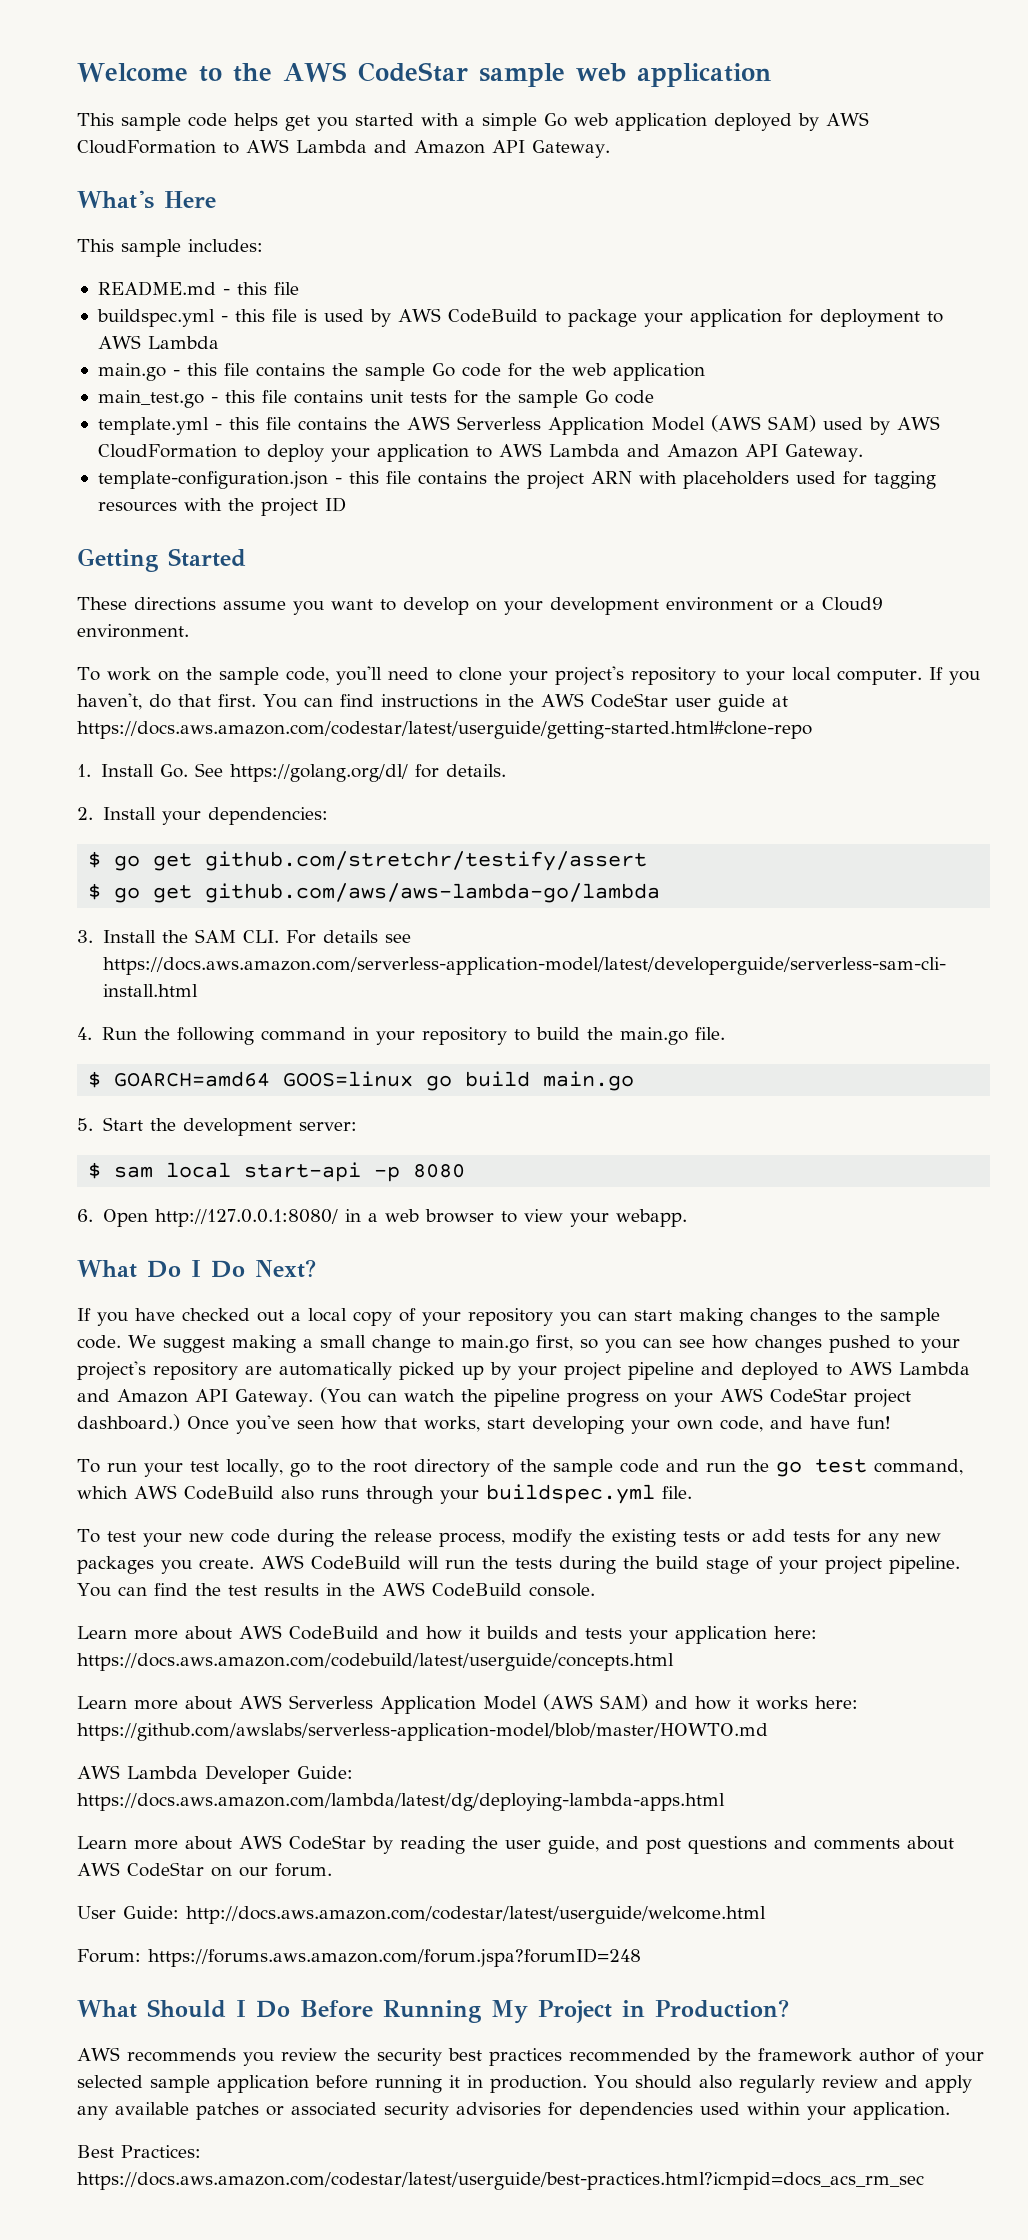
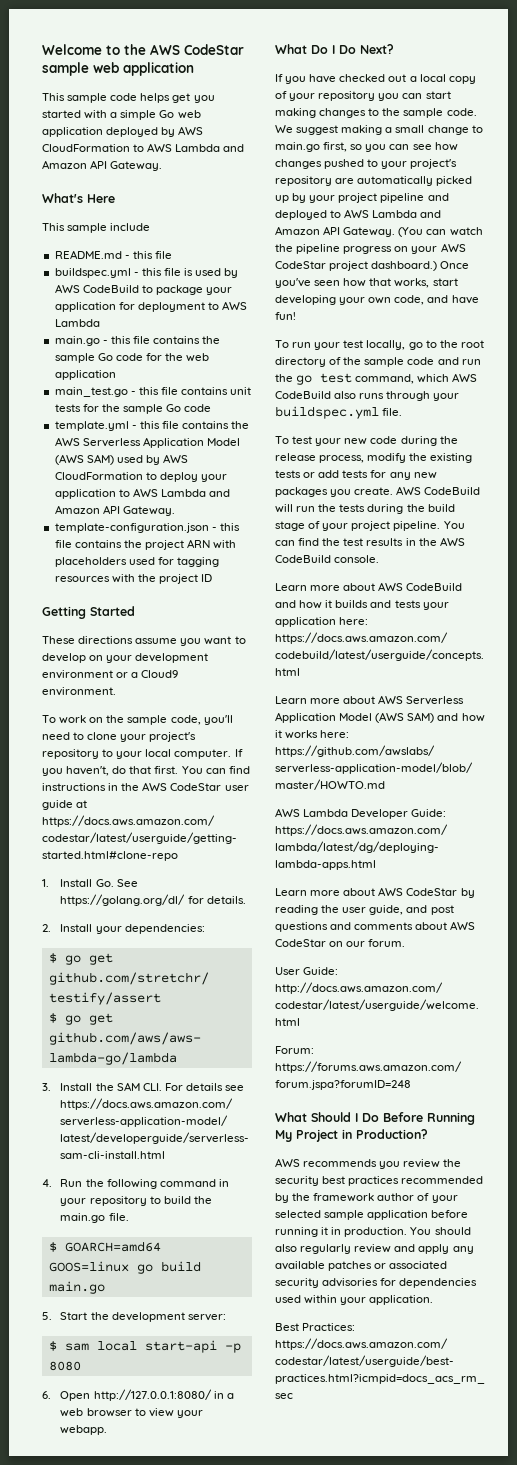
[188,239,263,252] includes: -> [110,223,151,231] include

